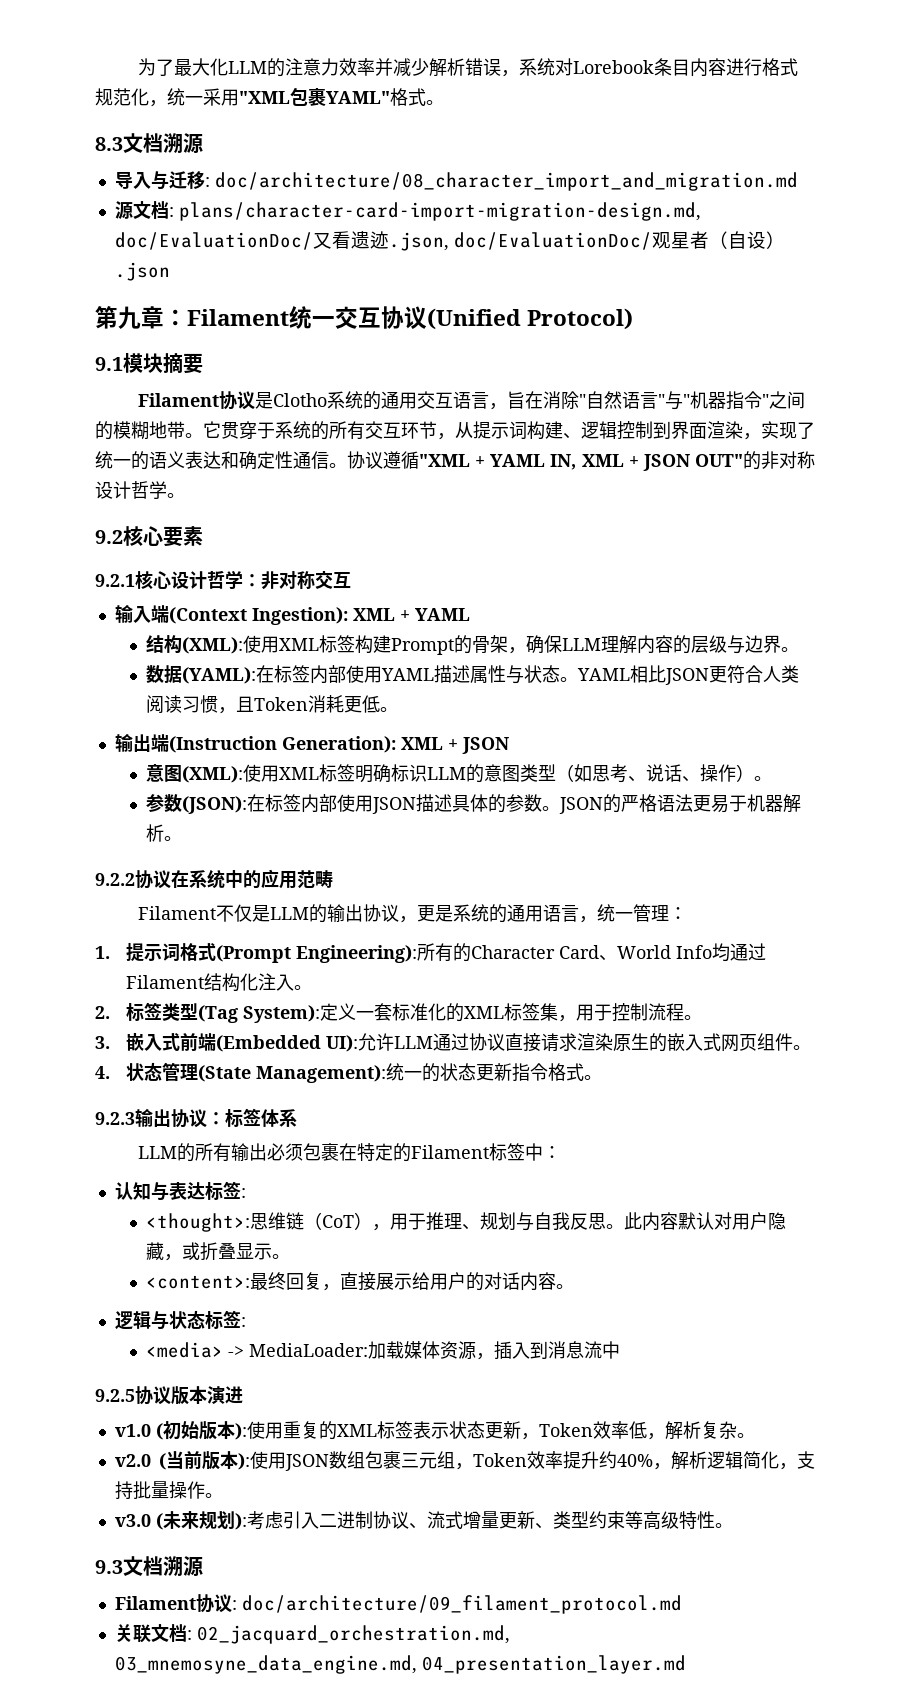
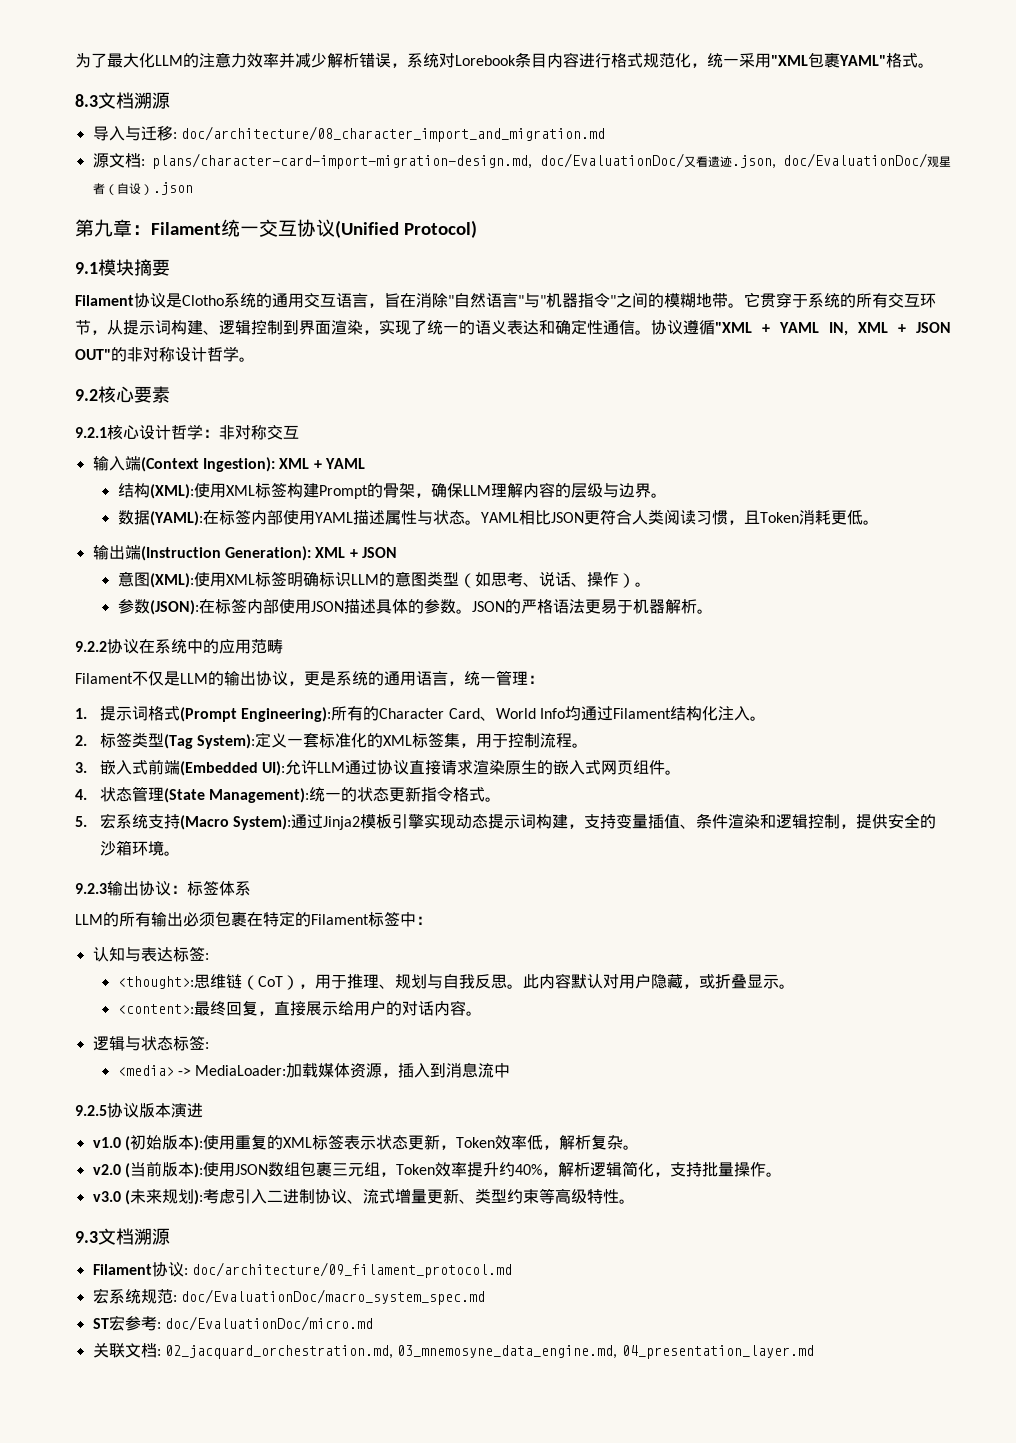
(603, 1077) none -> [75,813,937,830] [99,840,180,856] // 5.宏系统支持(Macro System):通过Jinja2模板引擎实现动态提示词构建，支持变量插值、条件渲染和逻辑控制，提供安全的沙箱环境。
(682, 1604) none -> [92,1288,485,1305] [92,1315,373,1331] // 宏系统规范: doc/EvaluationDoc/macro_system_spec.md // ST宏参考: doc/EvaluationDoc/micro.md

